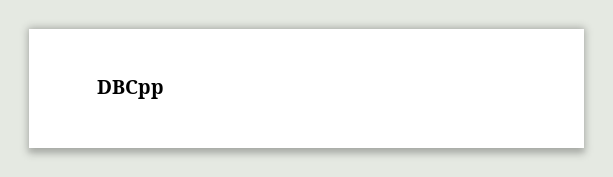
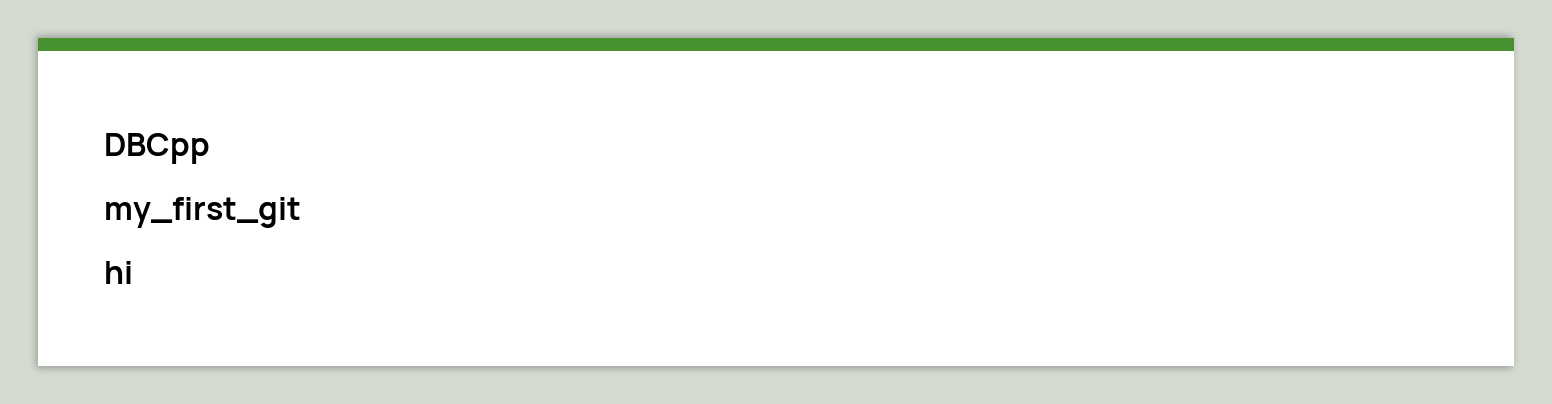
(164, 89) none -> [104,197,301,228] [104,261,133,284] // my_first_git // hi

